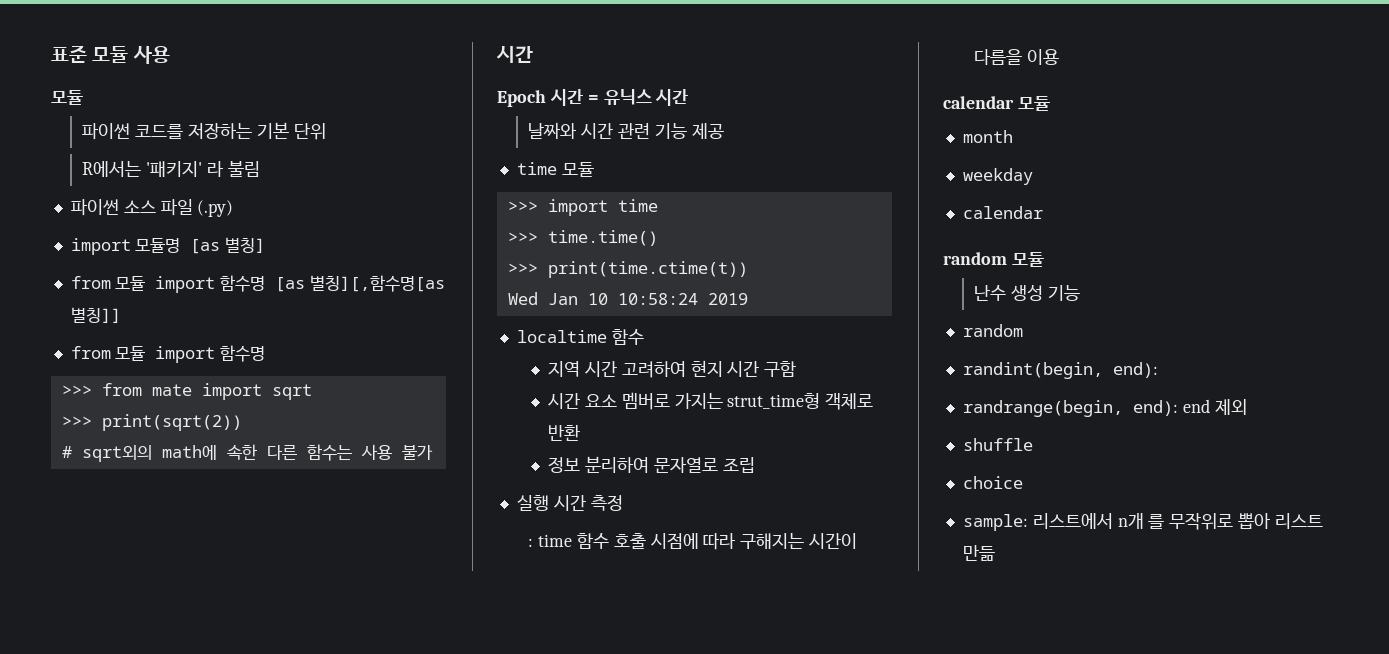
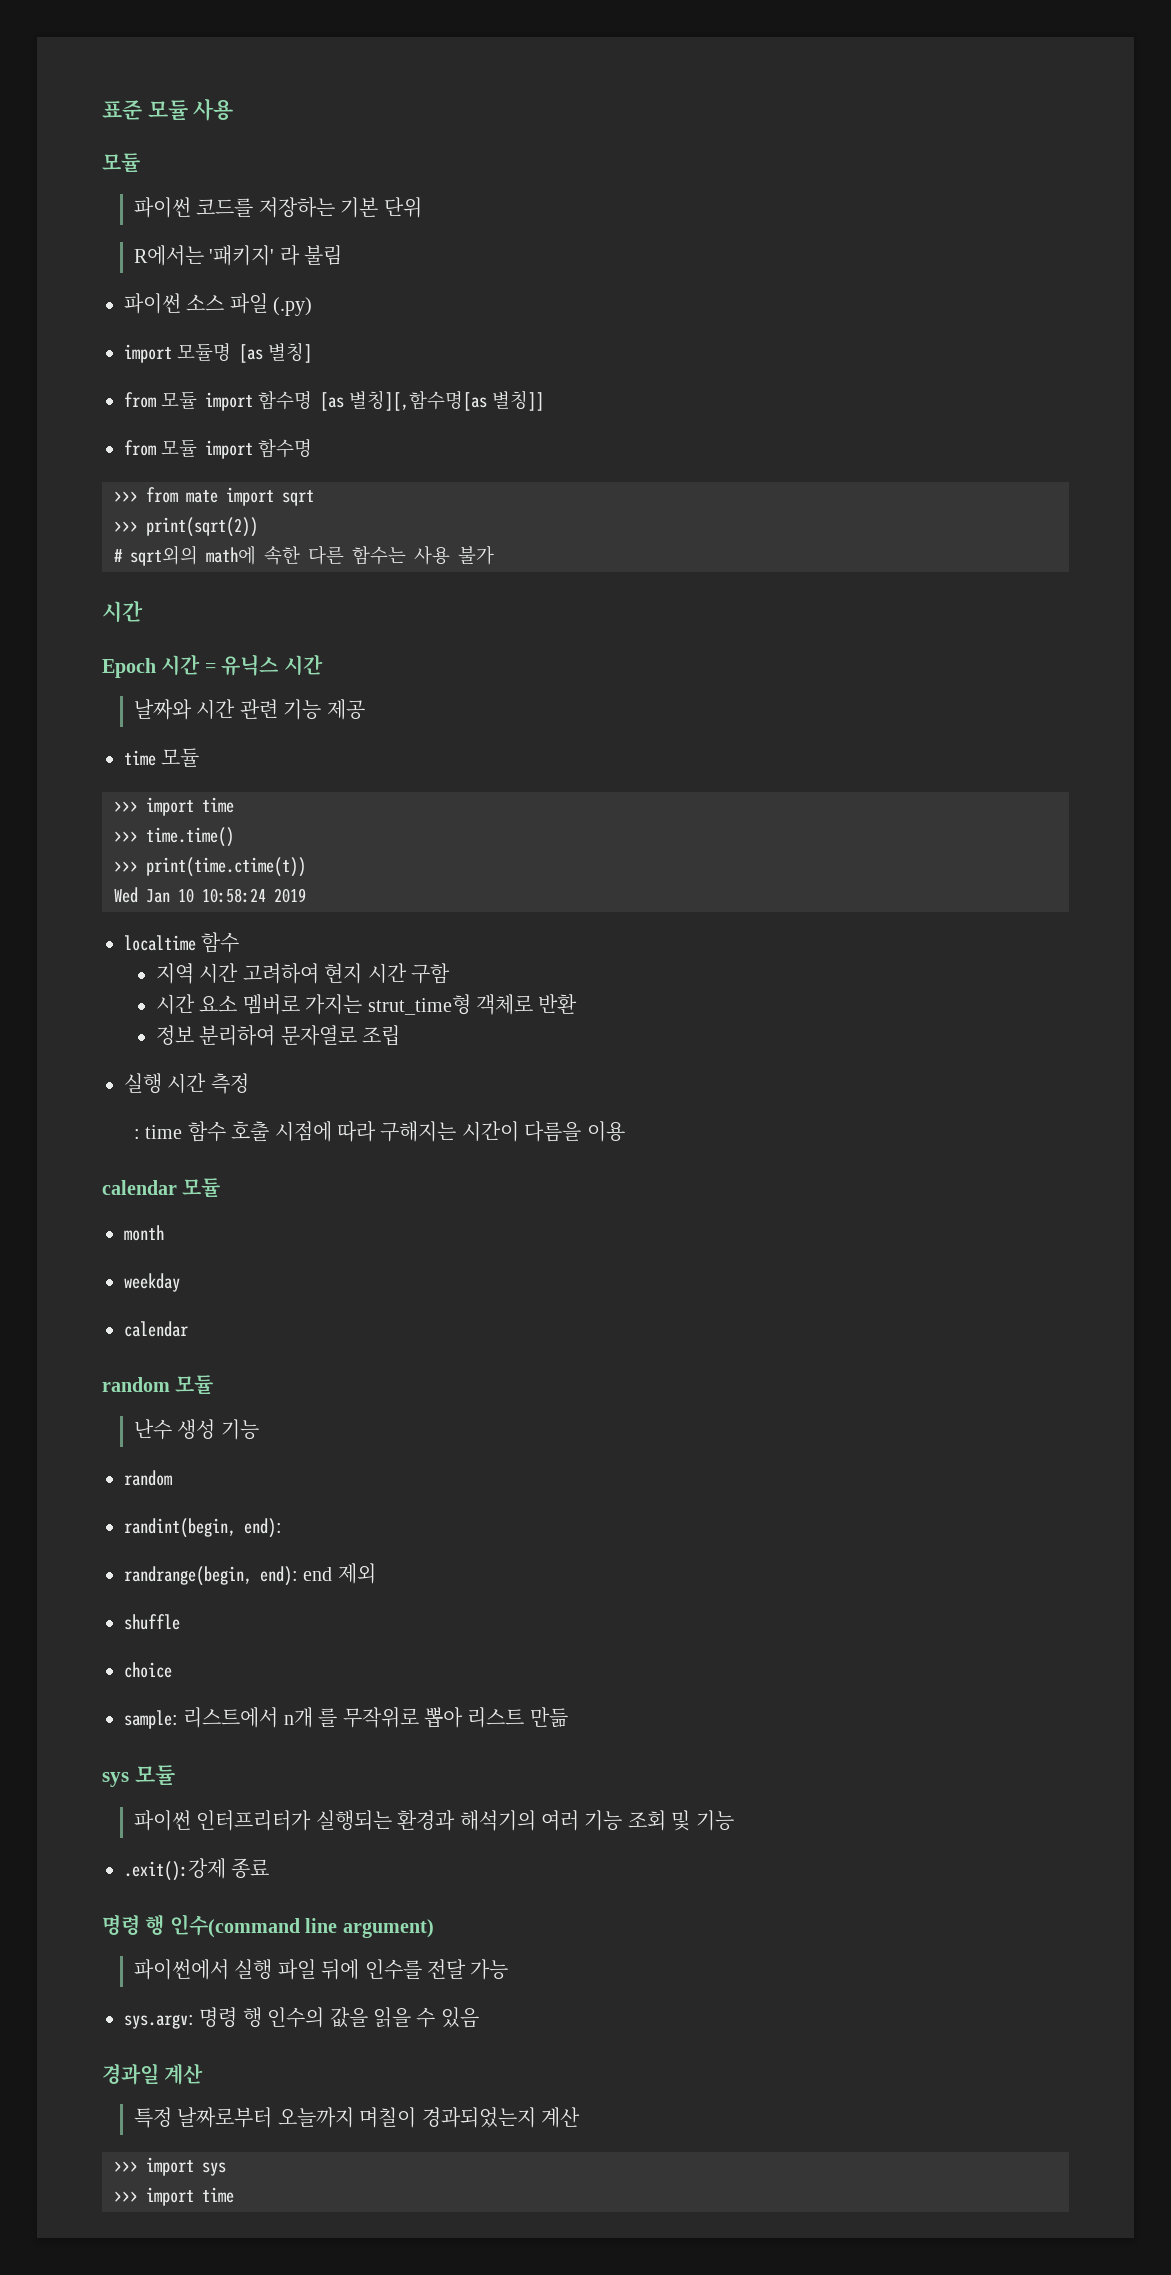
(995, 553) none -> [102,1765,175,1787] [134,1810,734,1831] [124,1858,270,1881] [102,1914,434,1938] [134,1959,509,1980] [124,2007,479,2029] [102,2063,204,2085] [134,2107,581,2128] [114,2157,226,2176] [114,2187,234,2206] // sys 모듈 // 파이썬 인터프리터가 실행되는 환경과 해석기의 여러 기능 조회 및 기능 // .exit():강제 종료 // 명령 행 인수(command line argument) // 파이썬에서 실행 파일 뒤에 인수를 전달 가능 // sys.argv: 명령 행 인수의 값을 읽을 수 있음 // 경과일 계산 // 특정 날짜로부터 오늘까지 며칠이 경과되었는지 계산 // >>> import sys // >>> import time

